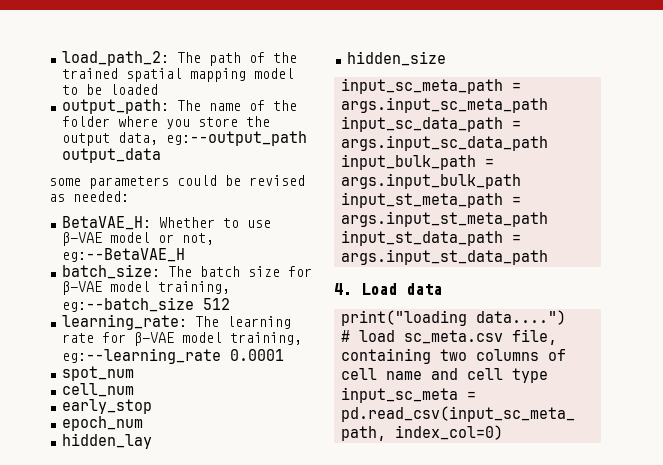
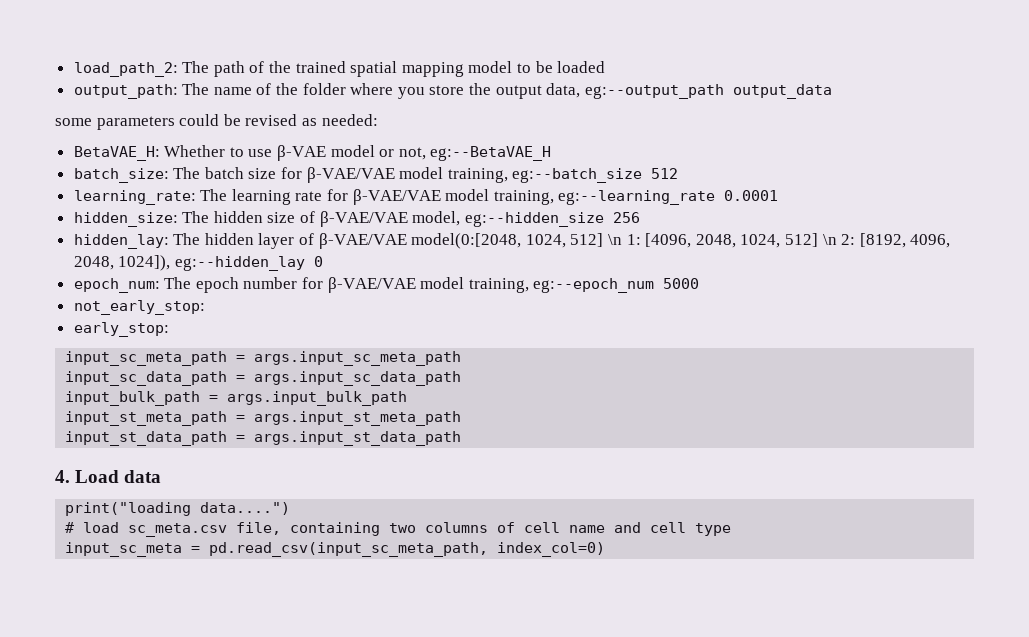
[61,281,102,295] β-VAE -> [306,167,395,183] β-VAE/VAE
[133,332,174,346] β-VAE -> [352,189,441,205] β-VAE/VAE
[61,366,134,381] [61,383,134,397] [61,399,152,414] [61,416,143,431] [61,433,152,449] [346,51,446,66] spot_num // cell_num // early_stop // epoch_num // hidden_lay // hidden_size -> [73,211,640,227] [73,233,951,249] [73,255,323,271] [73,277,700,293] [73,300,205,315] [73,322,169,337] hidden_size: The hidden size of β-VAE/VAE model, eg:--hidden_size 256 // hidden_lay: The hidden layer of β-VAE/VAE model(0:[2048, 1024, 512] \n 1: [4096, 2048, 1024, 512] \n 2: [8192, 4096, 2048, 1024]), eg:--hidden_lay 0 // epoch_num: The epoch number for β-VAE/VAE model training, eg:--epoch_num 5000 // not_early_stop: // early_stop:

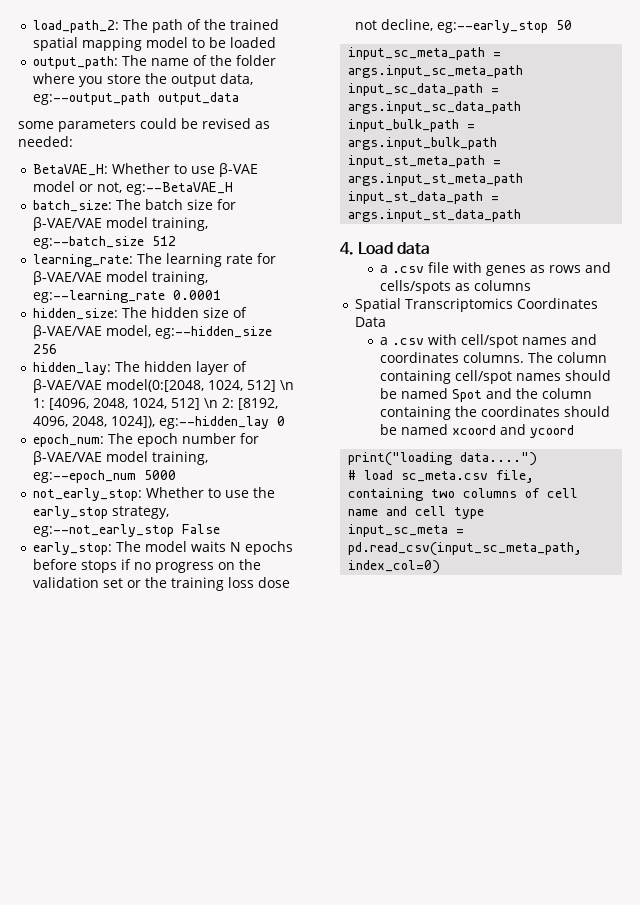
[73,322,169,337] // early_stop: -> [145,487,275,498] [32,506,169,519] [32,524,220,537] [32,541,293,555] [32,559,261,573] [32,577,290,591] [354,19,572,33] Whether to use the early_stop strategy, eg:--not_early_stop False // early_stop: The model waits N epochs before stops if no progress on the validation set or the training loss dose not decline, eg:--early_stop 50
(162, 476) none -> [380,262,612,276] [380,280,532,294] [354,298,598,312] [354,317,386,327] [380,334,598,348] [380,352,608,363] [380,370,612,384] [380,388,593,402] [380,406,611,420] [380,424,575,438] // a .csv file with genes as rows and cells/spots as columns // Spatial Transcriptomics Coordinates Data // a .csv with cell/spot names and coordinates columns. The column containing cell/spot names should be named Spot and the column containing the coordinates should be named xcoord and ycoord

